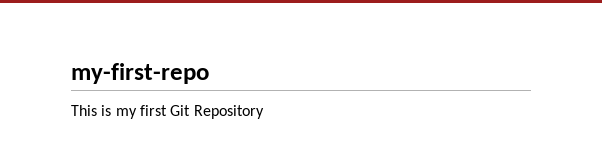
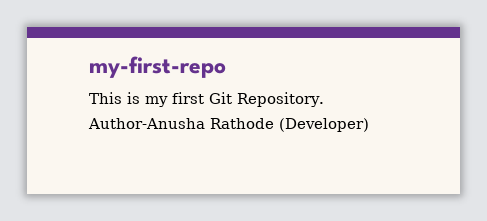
[193,105,264,119] Repository -> [237,92,324,107] [88,118,369,132] Repository. // Author-Anusha Rathode (Developer)

